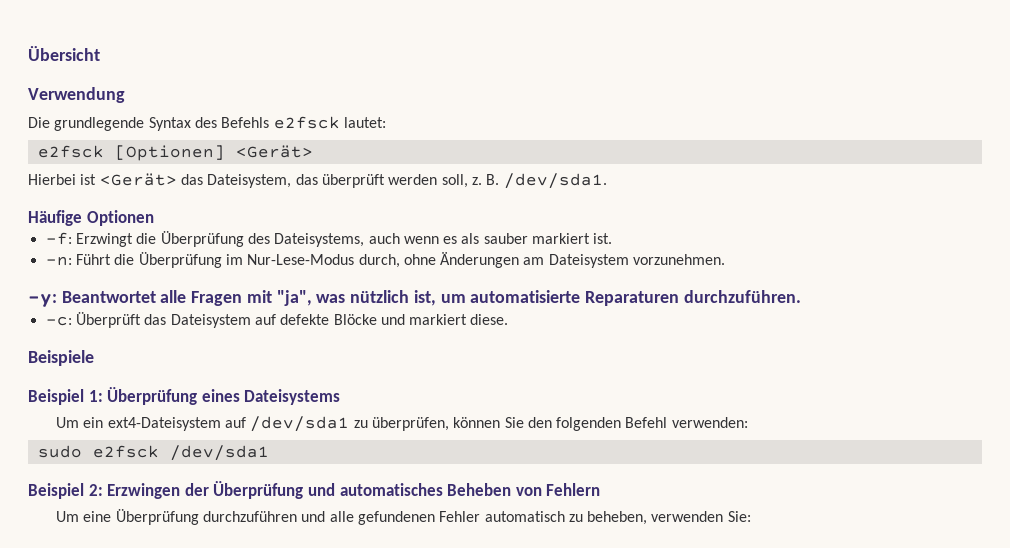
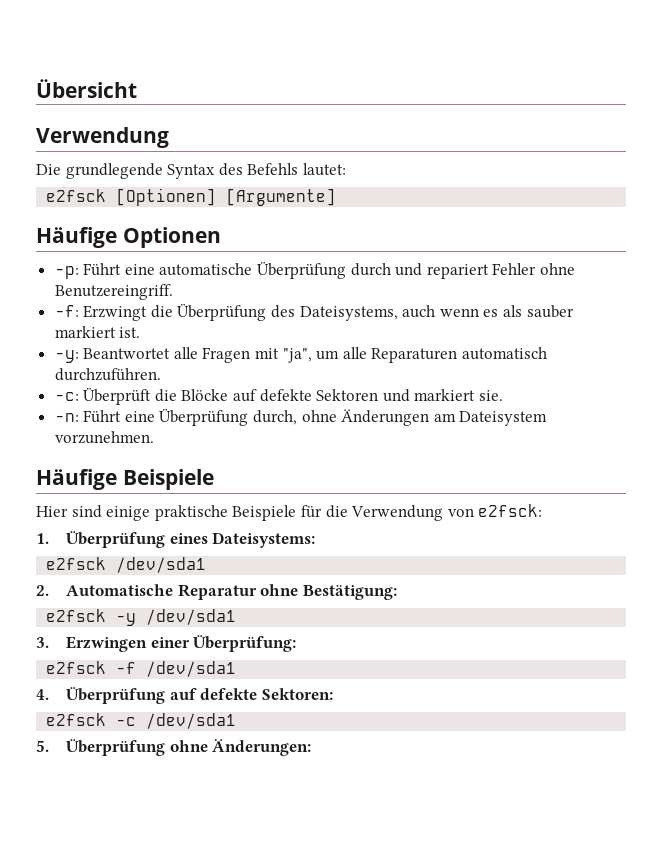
[273,116,340,129] e2fsck -> (299, 169) none
[235,145,313,158] [28,173,607,189] [28,210,154,226] <Gerät> // Hierbei ist <Gerät> das Dateisystem, das überprüft werden soll, z. B. /dev/sda1. // Häufige Optionen -> [226,188,337,206] [36,227,221,248] [54,262,576,279] [54,284,173,300] [Argumente] // Häufige Optionen // -p: Führt eine automatische Überprüfung durch und repariert Fehler ohne Benutzereingriff.
[45,252,355,268] -n: Führt die Überprüfung im Nur-Lese-Modus -> [54,347,548,363] [54,368,161,381] [54,388,504,405] [54,409,249,426] -y: Beantwortet alle Fragen mit "ja", um alle Reparaturen automatisch durchzuführen. // -c: Überprüft die Blöcke auf defekte Sektoren und markiert sie. // -n: Führt eine Überprüfung
[28,290,801,307] [45,312,509,328] [28,350,94,366] [28,387,341,405] [55,416,748,432] [37,445,269,461] [28,481,601,499] [55,509,751,525] -y: Beantwortet alle Fragen mit "ja", was nützlich ist, um automatisierte Reparaturen durchzuführen. // -c: Überprüft das Dateisystem auf defekte Blöcke und markiert diese. // Beispiele // Beispiel 1: Überprüfung eines Dateisystems // Um ein ext4-Dateisystem auf /dev/sda1 zu überprüfen, können Sie den folgenden Befehl verwenden: // sudo e2fsck /dev/sda1 // Beispiel 2: Erzwingen der Überprüfung und automatisches Beheben von Fehlern // Um eine Überprüfung durchzuführen und alle gefundenen Fehler automatisch zu beheben, verwenden Sie: -> [36,469,214,490] [36,504,543,521] [36,531,316,548] [46,557,207,573] [36,584,397,600] [46,609,237,626] [36,635,297,652] [46,661,237,677] [36,687,333,704] [46,713,237,729] [36,739,312,756] Häufige Beispiele // Hier sind einige praktische Beispiele für die Verwendung von e2fsck: // 1. Überprüfung eines Dateisystems: // e2fsck /dev/sda1 // 2. Automatische Reparatur ohne Bestätigung: // e2fsck -y /dev/sda1 // 3. Erzwingen einer Überprüfung: // e2fsck -f /dev/sda1 // 4. Überprüfung auf defekte Sektoren: // e2fsck -c /dev/sda1 // 5. Überprüfung ohne Änderungen:

